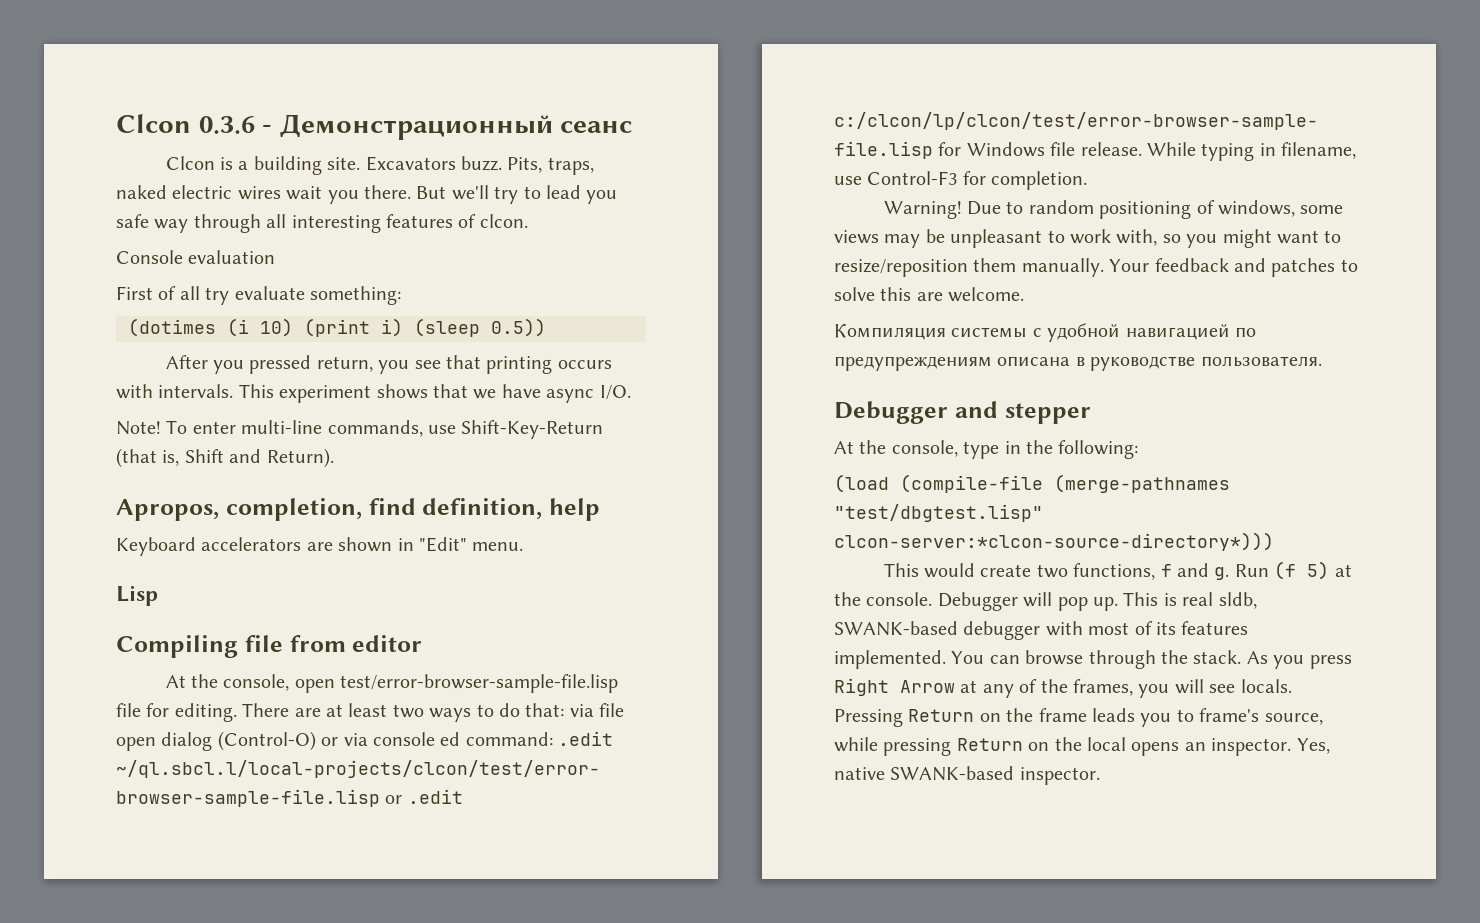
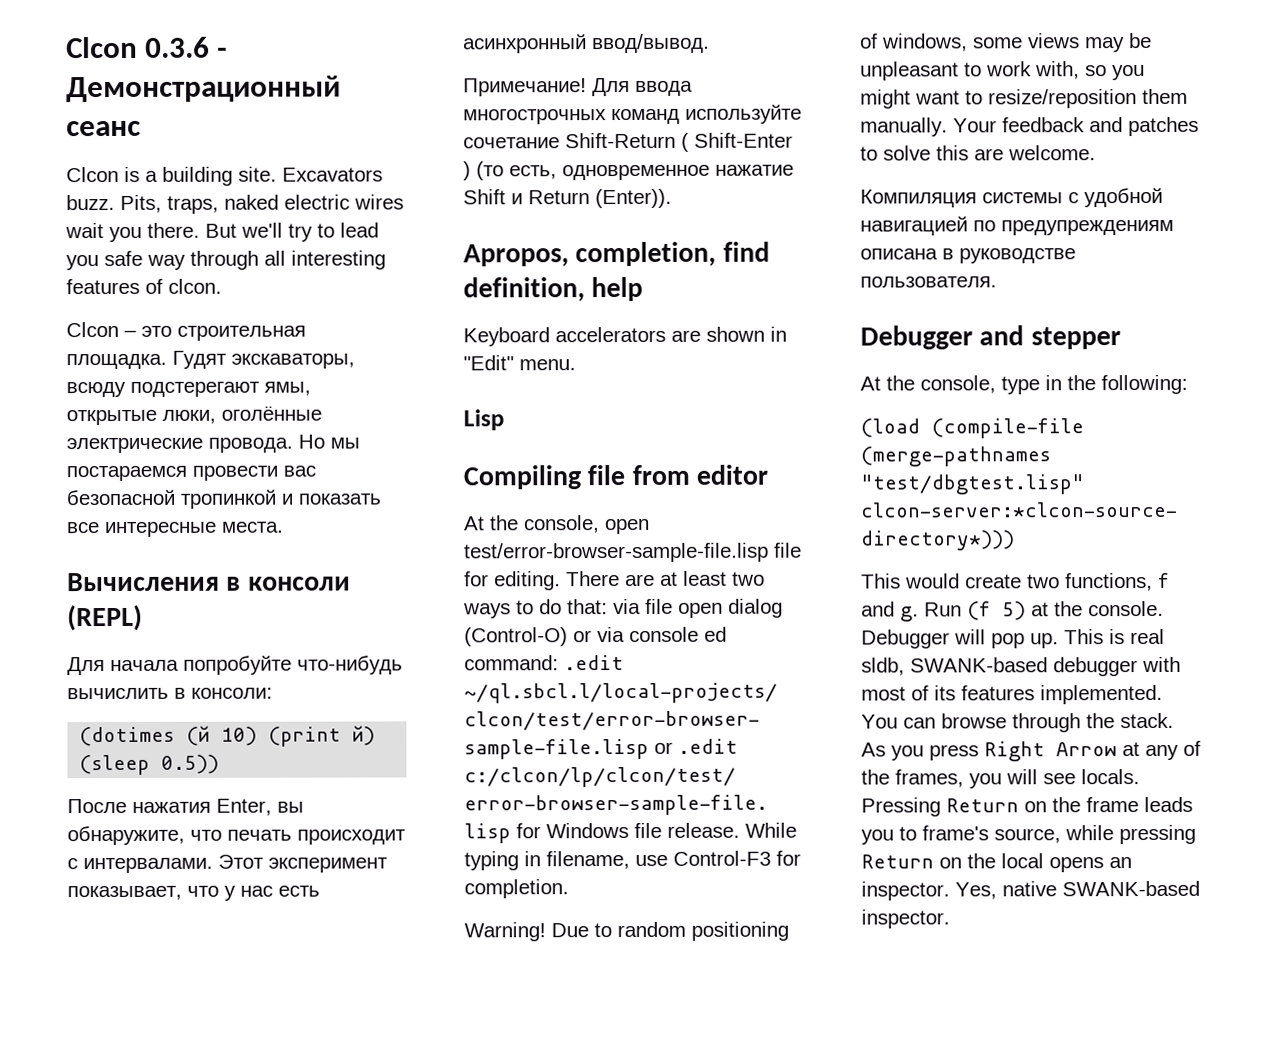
[116,250,276,264] [116,286,401,305] Console evaluation // First of all try evaluate something: -> [66,321,306,341] [66,350,355,370] [66,381,311,398] [66,405,322,426] [66,434,360,454] [66,465,316,482] [66,489,381,509] [67,521,284,538] [67,572,351,592] [67,604,143,632] [67,655,403,676] [67,687,273,700] Clcon – это строительная площадка. Гудят экскаваторы, всюду подстерегают ямы, открытые люки, оголённые электрические провода. Но мы постараемся провести вас безопасной тропинкой и показать все интересные места. // Вычисления в консоли (REPL) // Для начала попробуйте что-нибудь вычислить в консоли:
[227,318,249,337] (i -> [186,725,211,746] (й
[381,318,403,337] i) -> [352,725,376,746] й)
[165,355,612,374] [116,384,631,403] [116,420,604,439] [116,448,334,468] After you pressed return, you see that printing occurs with intervals. This experiment shows that we have async I/O. // Note! To enter multi-line commands, use Shift-Key-Return (that is, Shift and Return). -> [67,798,304,816] [67,825,406,846] [67,854,388,874] [67,885,320,901] [463,33,710,54] [463,78,693,97] [463,104,802,125] [463,132,793,152] [463,161,794,181] [463,188,672,209] После нажатия Enter, вы обнаружите, что печать происходит с интервалами. Этот эксперимент показывает, что у нас есть асинхронный ввод/вывод. // Примечание! Для ввода многострочных команд используйте сочетание Shift-Return ( Shift-Enter ) (то есть, одновременное нажатие Shift и Return (Enter)).

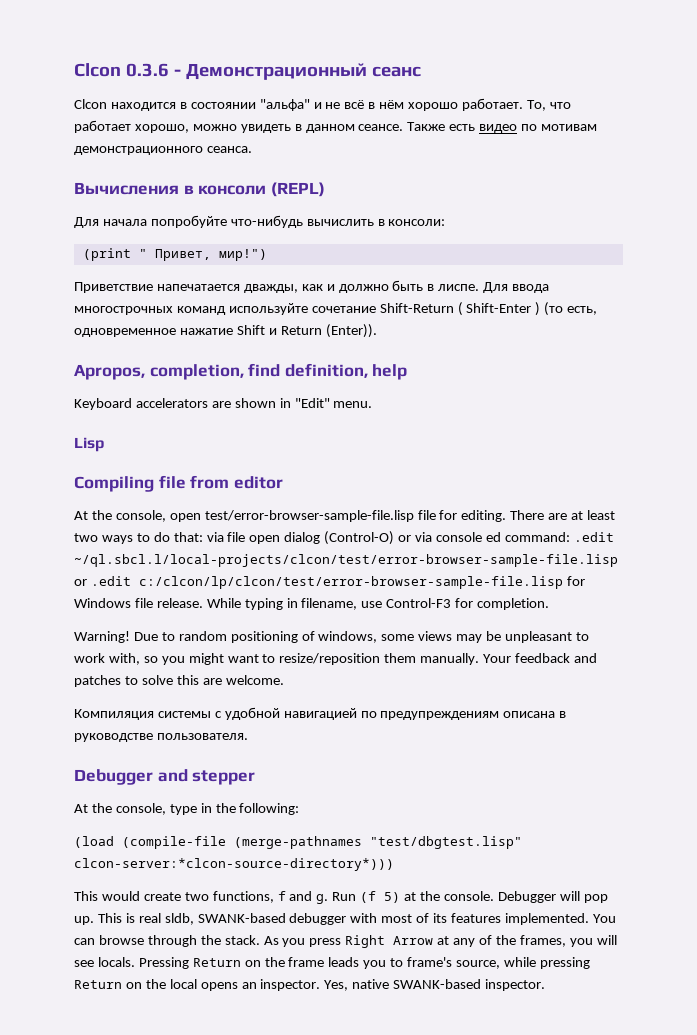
[124,166,383,186] [66,194,404,214] [65,222,379,243] [66,250,386,271] [66,278,222,295] [66,321,306,341] [66,350,355,370] [66,381,311,398] [66,405,322,426] [66,434,360,454] [66,465,316,482] [66,489,381,509] [67,521,284,538] is a building site. Excavators buzz. Pits, traps, naked electric wires wait you there. But we'll try to lead you safe way through all interesting features of clcon. // Clcon – это строительная площадка. Гудят экскаваторы, всюду подстерегают ямы, открытые люки, оголённые электрические провода. Но мы постараемся провести вас безопасной тропинкой и показать все интересные места. -> [110,98,571,111] [74,120,598,133] [74,146,252,155] находится в состоянии "альфа" и не всё в нём хорошо работает. То, что работает хорошо, можно увидеть в данном сеансе. Также есть видео по мотивам демонстрационного сеанса.
[79,725,376,747] [79,754,220,776] [67,798,304,816] [67,825,406,846] [67,854,388,874] [67,885,320,901] [463,33,710,54] [463,78,587,97] (dotimes (й 10) (print й) (sleep 0.5)) // После нажатия Enter, вы обнаружите, что печать происходит с интервалами. Этот эксперимент показывает, что у нас есть асинхронный ввод/вывод. // Примечание! -> [82,248,267,261] [74,280,480,293] (print " Привет, мир!") // Приветствие напечатается дважды, как и должно быть в лиспе.

